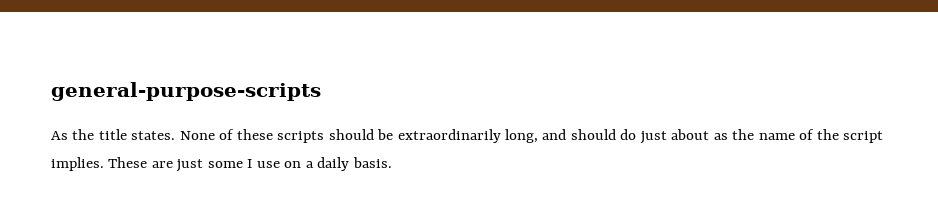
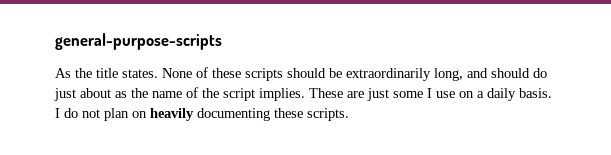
(392, 162) none -> [55,108,349,121] I do not plan on heavily documenting these scripts.

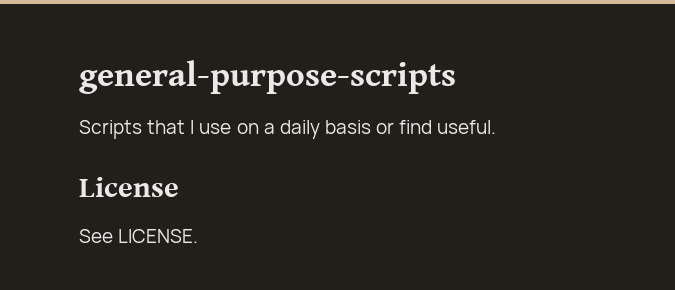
[55,67,547,81] [54,87,423,101] As the title states. None of these scripts should be extraordinarily long, and should do just about as the name of the script implies. These are just some -> [79,120,186,139] Scripts that
[519,88,552,98] [55,108,349,121] basis. I do not plan on heavily documenting these scripts. -> [324,120,497,134] [79,177,179,197] [79,229,199,243] basis or find useful. // License // See LICENSE.

